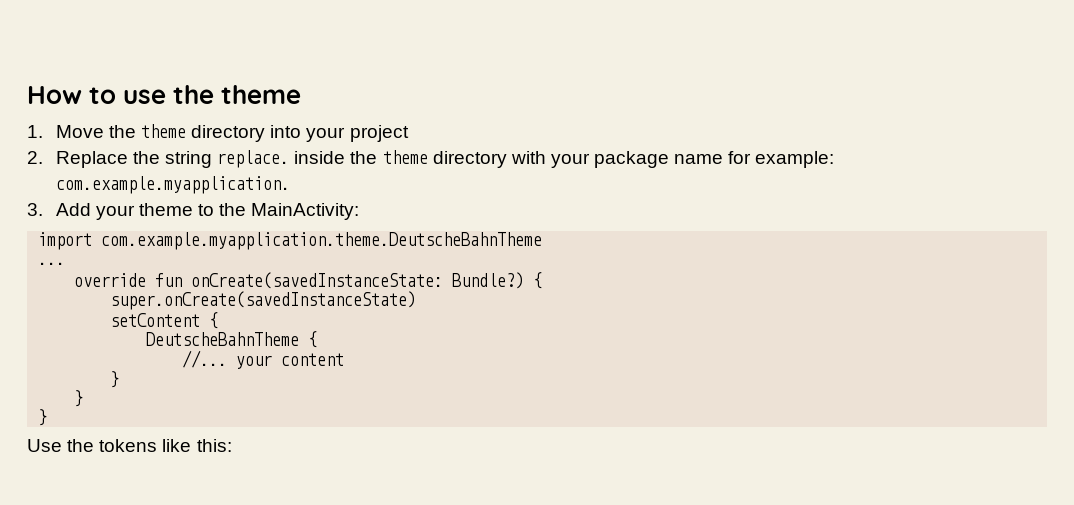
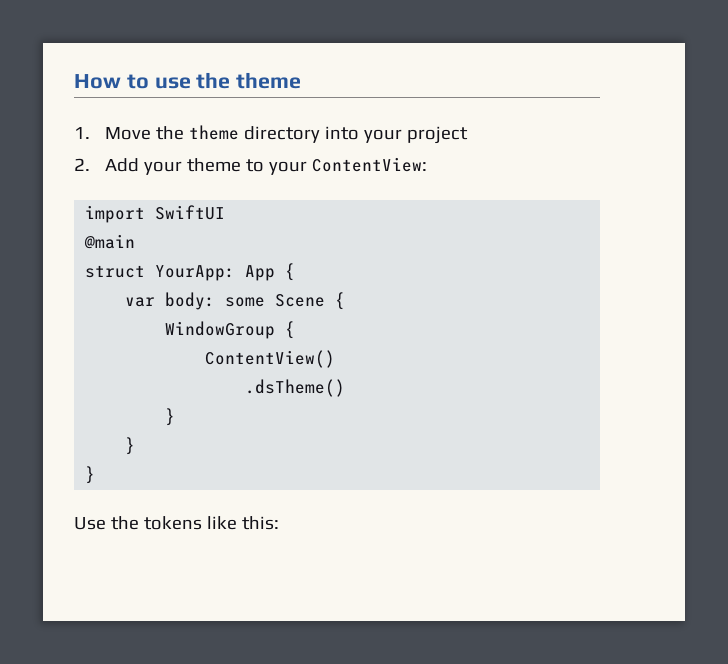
[55,150,835,168] [55,176,290,194] [27,203,43,216] Replace the string replace. inside the theme directory with your package name for example: com.example.myapplication. // 3. -> (90, 164) none
[219,203,360,220] the MainActivity: -> [269,157,428,175] your ContentView:
[101,232,543,250] [38,262,66,265] [74,272,543,289] [110,291,417,310] [110,312,219,329] [146,331,318,348] [182,350,345,369] com.example.myapplication.theme.DeutscheBahnTheme // ... // override fun onCreate(savedInstanceState: Bundle?) { // super.onCreate(savedInstanceState) // setContent { // DeutscheBahnTheme { // //... your content -> [155,205,226,220] [84,234,136,249] [85,263,296,281] [125,292,346,310] [165,321,296,339] [205,350,336,368] [245,379,346,397] SwiftUI // @main // struct YourApp: App { // var body: some Scene { // WindowGroup { // ContentView() // .dsTheme()

